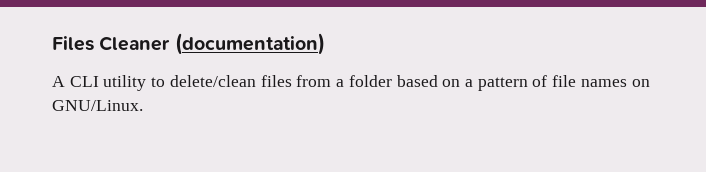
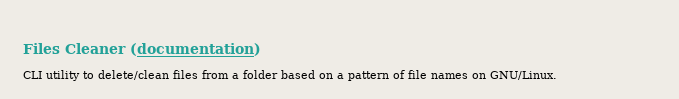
[52,76,65,87] A -> (261, 49) none

